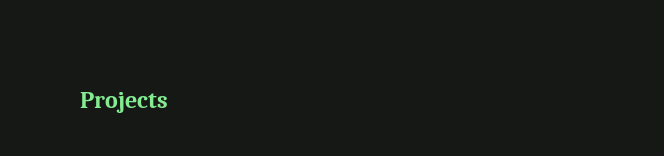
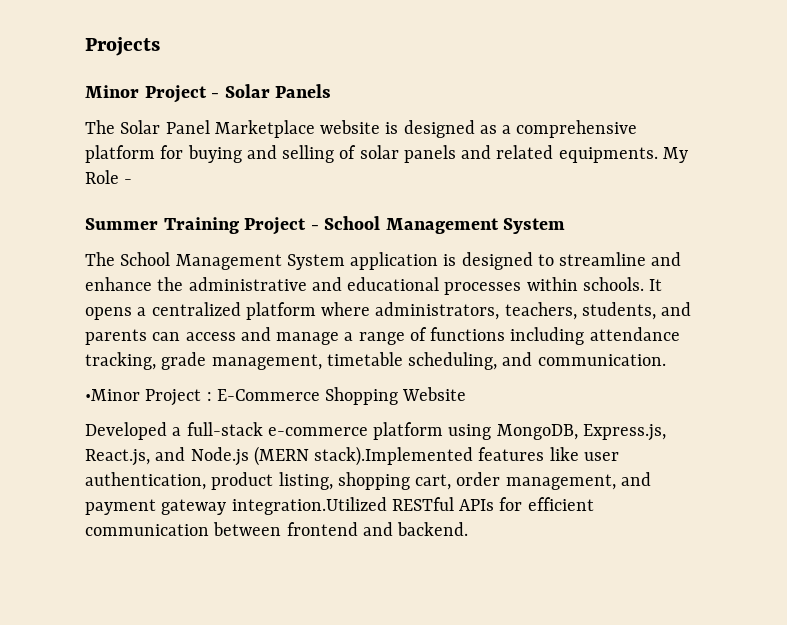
(168, 102) none -> [85,84,332,103] [85,120,638,138] [85,145,688,163] [85,170,133,184] [85,216,566,235] [85,252,682,270] [85,277,663,295] [85,302,692,320] [85,327,680,345] [85,352,666,370] [85,387,467,406] [85,422,666,441] [85,446,619,466] [85,472,651,490] [85,497,594,515] [85,522,469,536] // Minor Project - Solar Panels // The Solar Panel Marketplace website is designed as a comprehensive platform for buying and selling of solar panels and related equipments. My Role - // Summer Training Project - School Management System // The School Management System application is designed to streamline and enhance the administrative and educational processes within schools. It opens a centralized platform where administrators, teachers, students, and parents can access and manage a range of functions including attendance tracking, grade management, timetable scheduling, and communication. // •Minor Project : E-Commerce Shopping Website // Developed a full-stack e-commerce platform using MongoDB, Express.js, React.js, and Node.js (MERN stack).Implemented features like user authentication, product listing, shopping cart, order management, and payment gateway integration.Utilized RESTful APIs for efficient communication between frontend and backend.

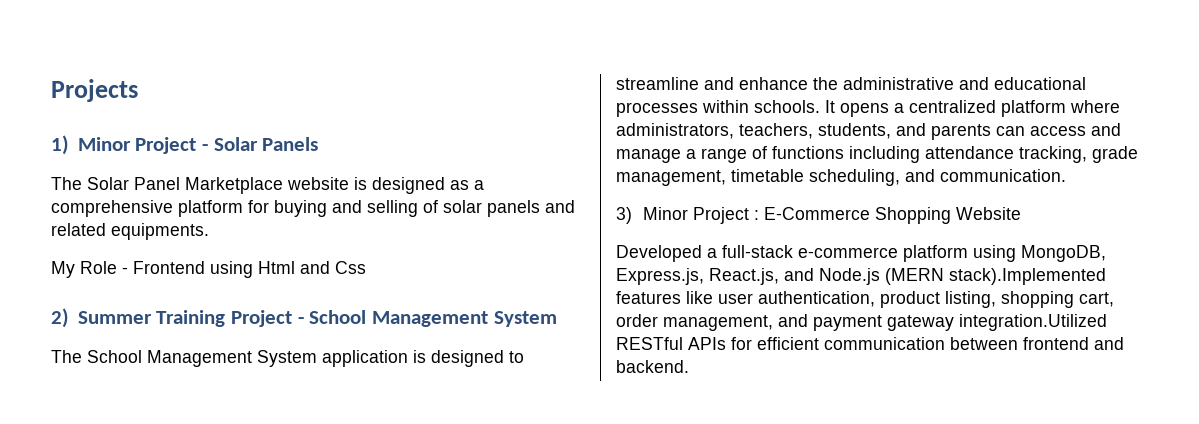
(160, 46) none -> [51,135,69,155] 1)
(658, 155) none -> (209, 231) //
(133, 181) // -> [133,261,366,278] [51,308,69,328] Frontend using Html and Css // 2)
[85,389,140,401] •Minor -> [616,207,688,224] 3) Minor

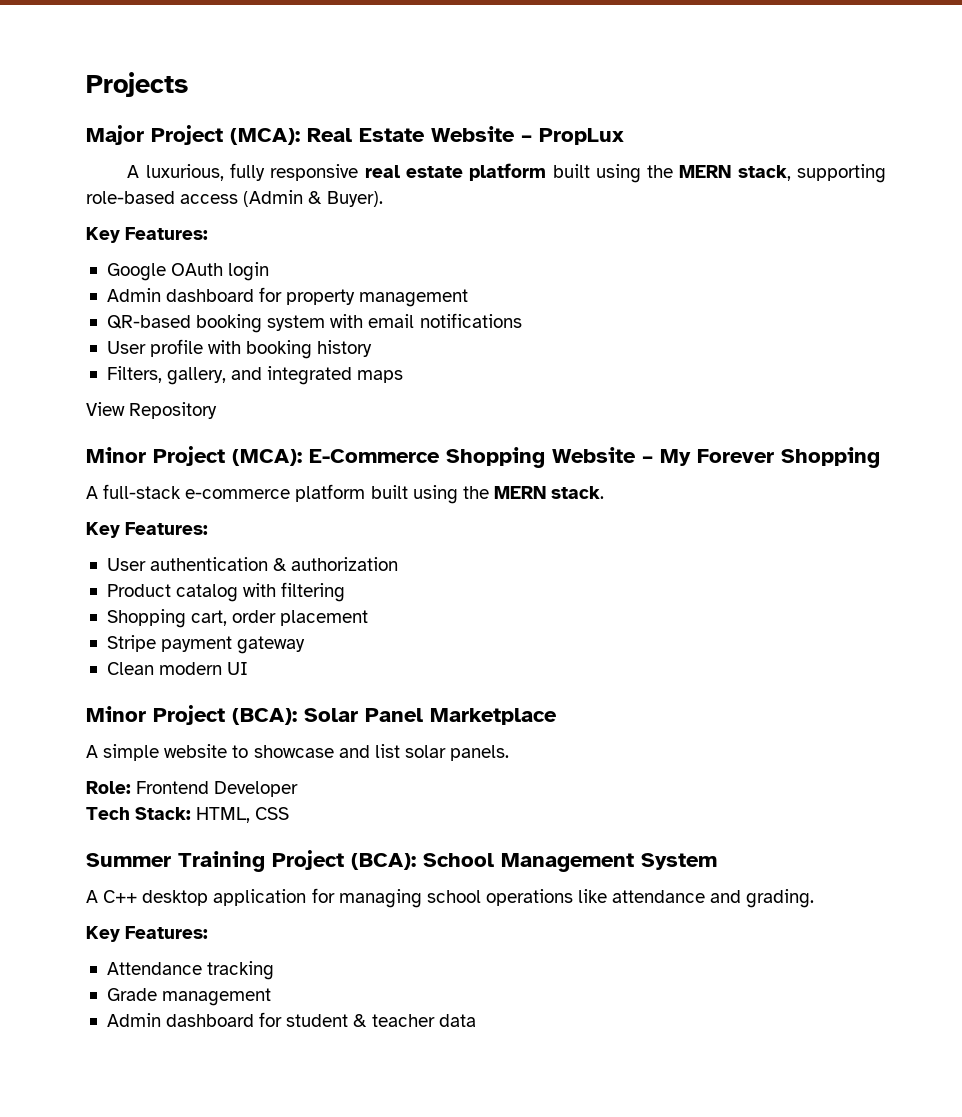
[51,135,319,155] [51,177,484,194] [51,200,575,217] [51,223,209,240] [51,261,366,278] [51,308,69,328] 1) Minor Project - Solar Panels // The Solar Panel Marketplace website is designed as a comprehensive platform for buying and selling of solar panels and related equipments. // My Role - Frontend using Html and Css // 2) -> [86,125,624,145] [127,163,886,183] [86,190,383,207] [86,227,209,243] [106,262,270,281] [106,287,469,307] [106,313,522,333] [106,339,373,359] [106,366,404,385] [86,402,218,419] [86,446,880,468] [86,484,605,504] [86,522,209,538] [106,557,399,571] [106,582,346,602] [106,609,369,628] [106,635,306,654] [106,662,249,675] [86,705,557,725] [86,744,510,761] [86,781,299,797] [86,807,290,823] Major Project (MCA): Real Estate Website – PropLux // A luxurious, fully responsive real estate platform built using the MERN stack, supporting role-based access (Admin & Buyer). // Key Features: // Google OAuth login // Admin dashboard for property management // QR-based booking system with email notifications // User profile with booking history // Filters, gallery, and integrated maps // View Repository // Minor Project (MCA): E-Commerce Shopping Website – My Forever Shopping // A full-stack e-commerce platform built using the MERN stack. // Key Features: // User authentication & authorization // Product catalog with filtering // Shopping cart, order placement // Stripe payment gateway // Clean modern UI // Minor Project (BCA): Solar Panel Marketplace // A simple website to showcase and list solar panels. // Role: Frontend Developer // Tech Stack: HTML, CSS //
[297,317,304,324] - -> [351,853,416,870] (BCA):
[51,350,524,367] [616,77,1086,90] [616,100,1120,117] [616,123,1121,140] [616,146,1138,163] [616,169,1066,186] [616,207,1021,224] [616,245,1106,262] [616,268,1106,285] [616,291,1114,308] [616,314,1107,331] [616,337,1124,350] [616,360,689,373] The School Management System application is designed to streamline and enhance the administrative and educational processes within schools. It opens a centralized platform where administrators, teachers, students, and parents can access and manage a range of functions including attendance tracking, grade management, timetable scheduling, and communication. // 3) Minor Project : E-Commerce Shopping Website // Developed a full-stack e-commerce platform using MongoDB, Express.js, React.js, and Node.js (MERN stack).Implemented features like user authentication, product listing, shopping cart, order management, and payment gateway integration.Utilized RESTful APIs for efficient communication between frontend and backend. -> [86,888,815,908] [86,926,209,942] [106,961,275,980] [106,988,272,1006] [106,1012,476,1027] A C++ desktop application for managing school operations like attendance and grading. // Key Features: // Attendance tracking // Grade management // Admin dashboard for student & teacher data

